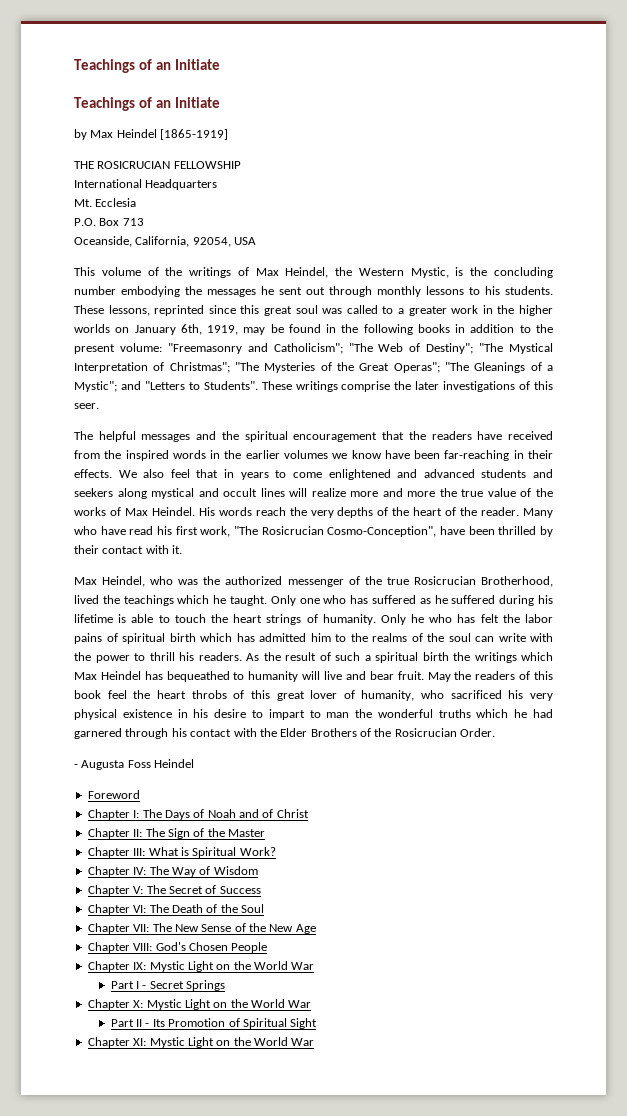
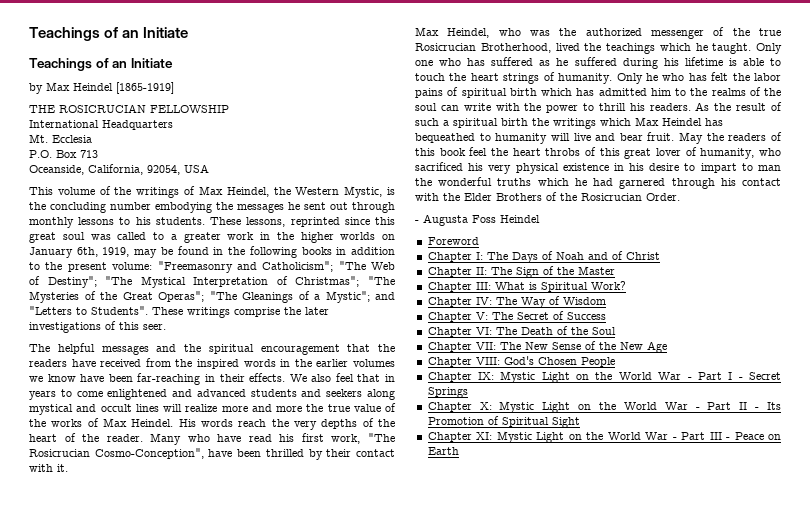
(315, 966) // -> [687,377,692,380] -
(312, 1004) // -> [695,407,700,410] -
(315, 1042) none -> [672,432,781,440] [427,447,459,455] - Part III - Peace on Earth

